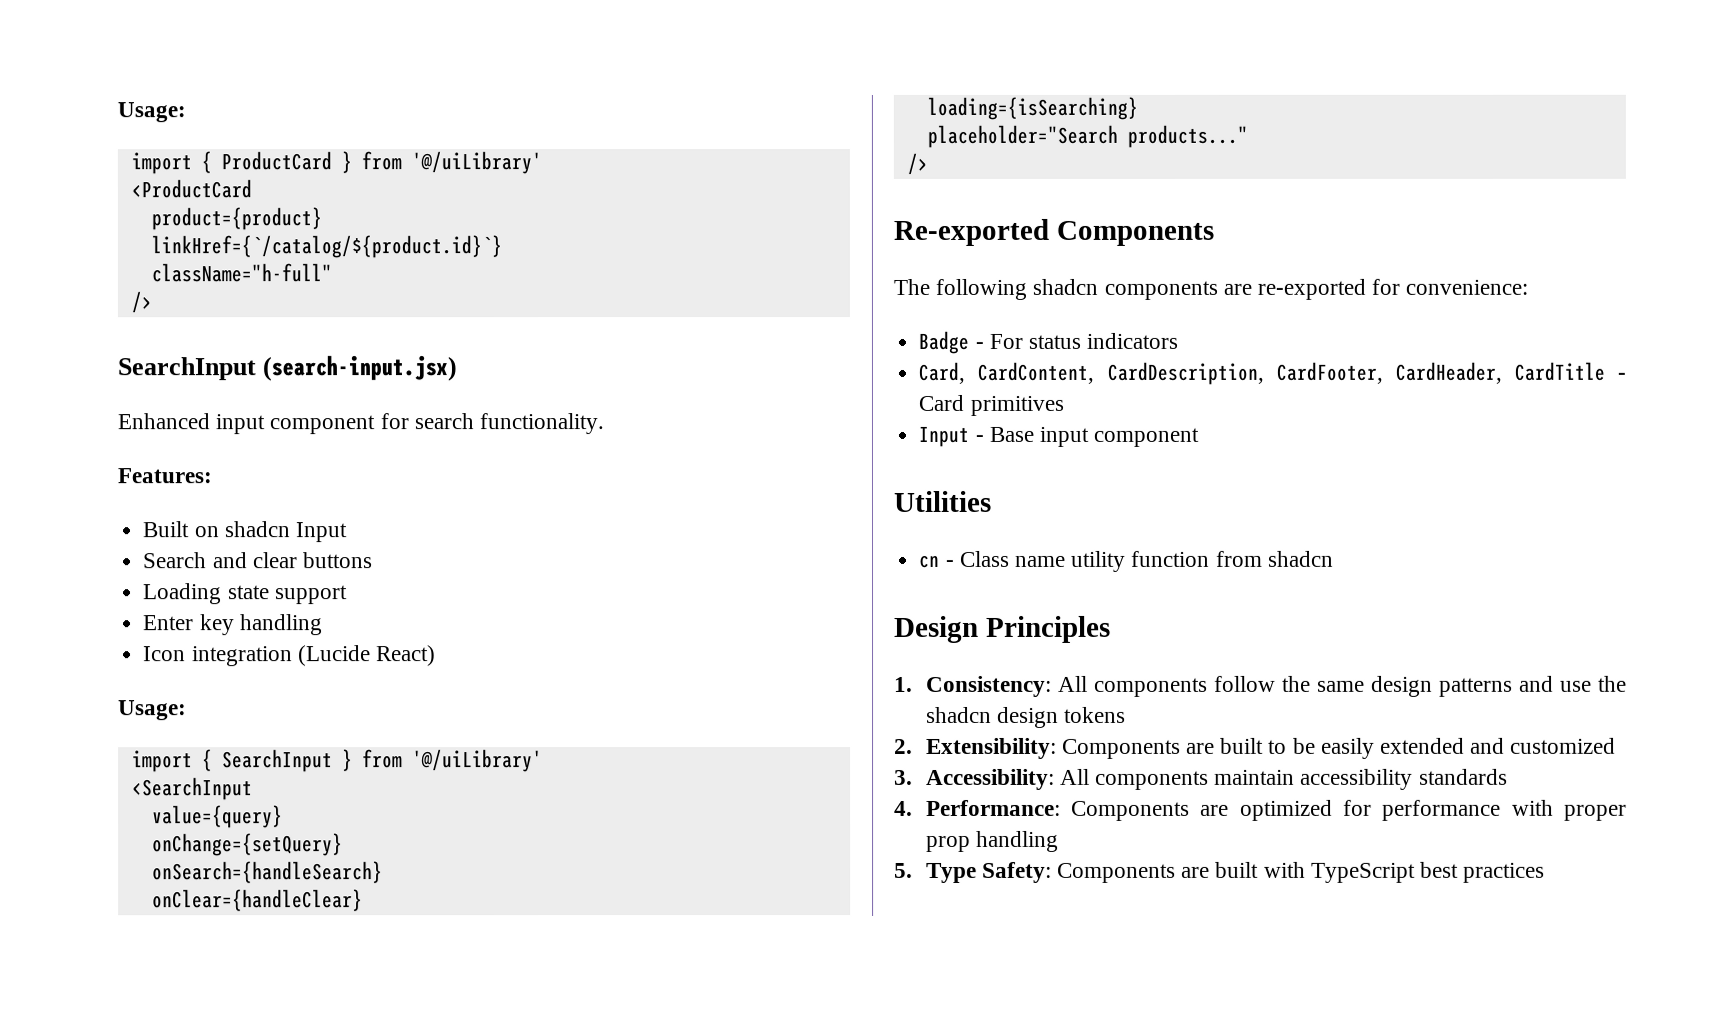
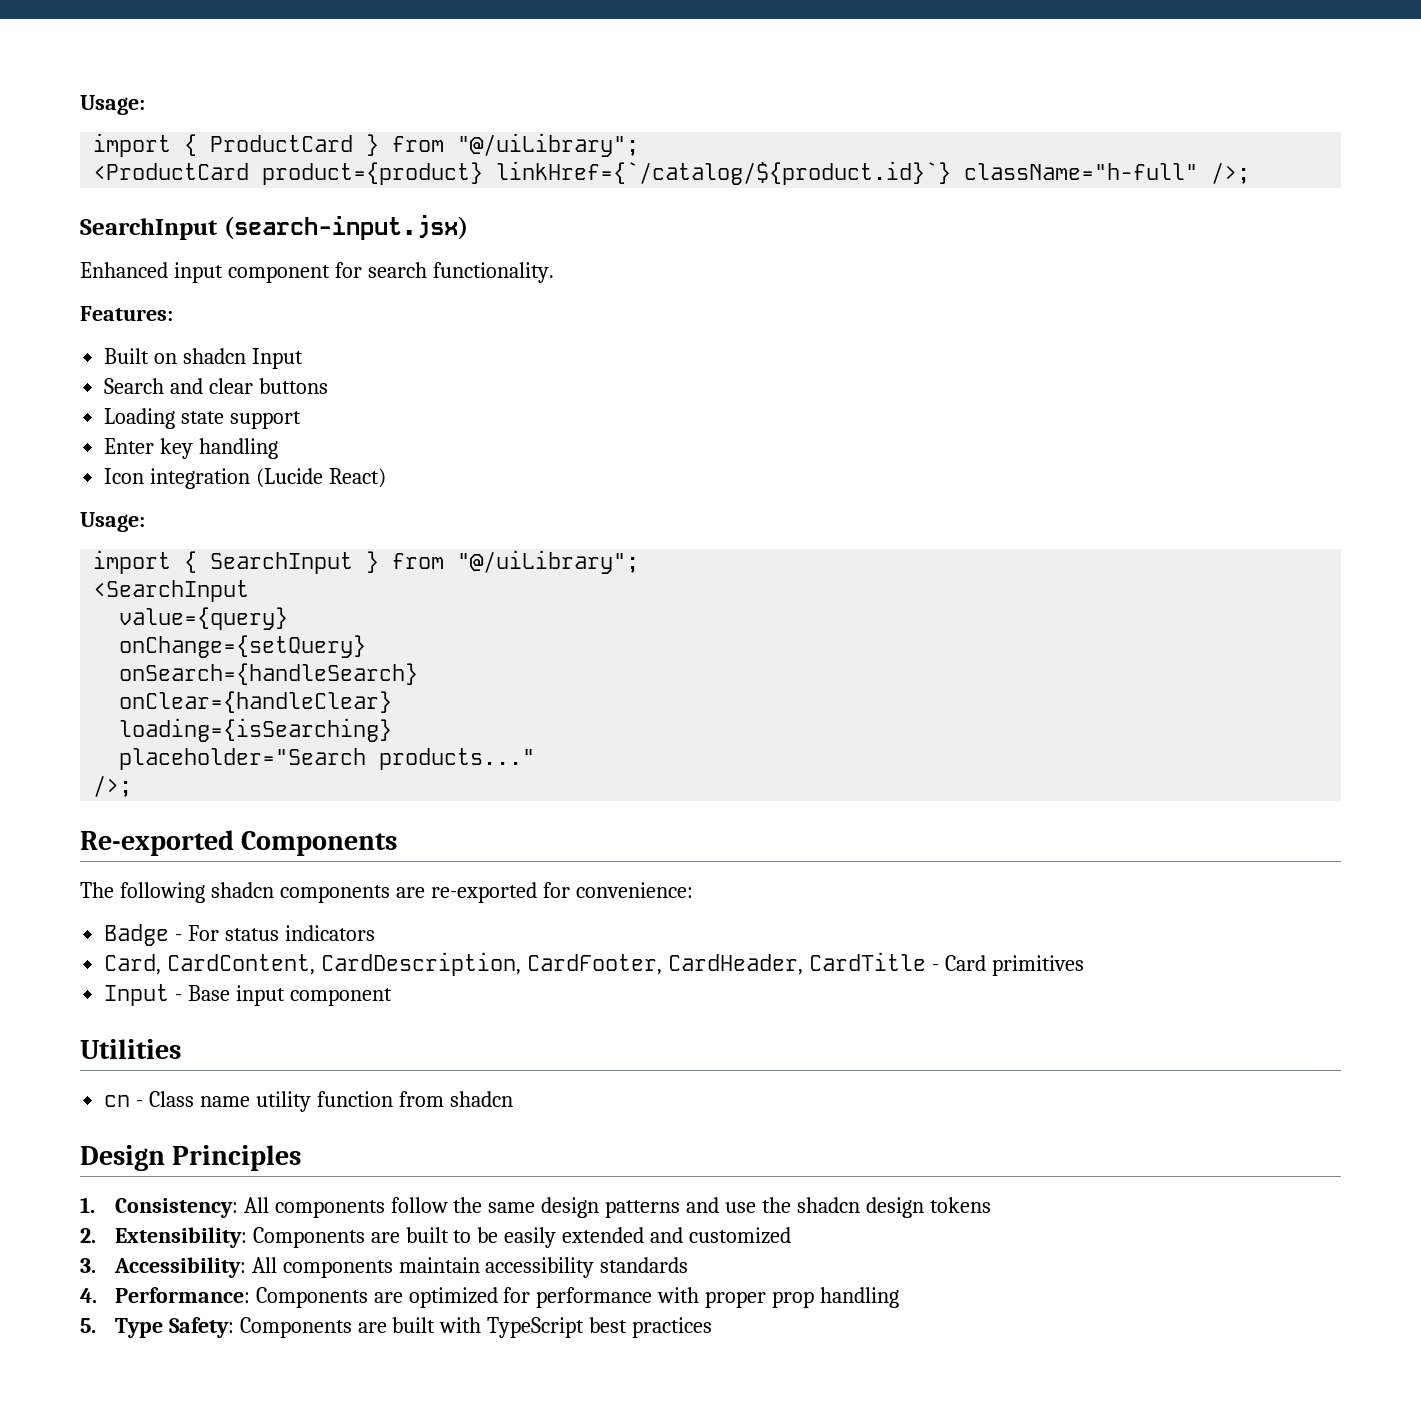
[410,151,542,175] '@/uiLibrary' -> [457,133,640,157] "@/uiLibrary";
(252, 189) // -> (250, 171) none
(322, 219) // -> (484, 173) none
(502, 247) // -> (952, 173) none
[130,291,152,314] // /> -> [1211,162,1251,184] />;
[411,749,543,773] '@/uiLibrary' -> [457,550,640,574] "@/uiLibrary";
[906,152,928,175] /> -> [93,775,133,797] />;

